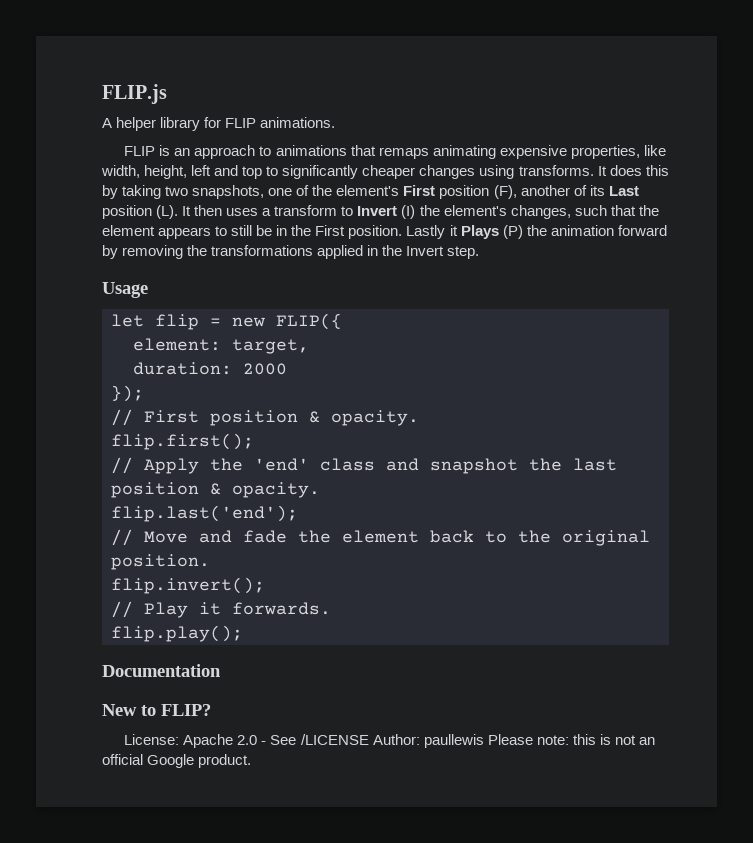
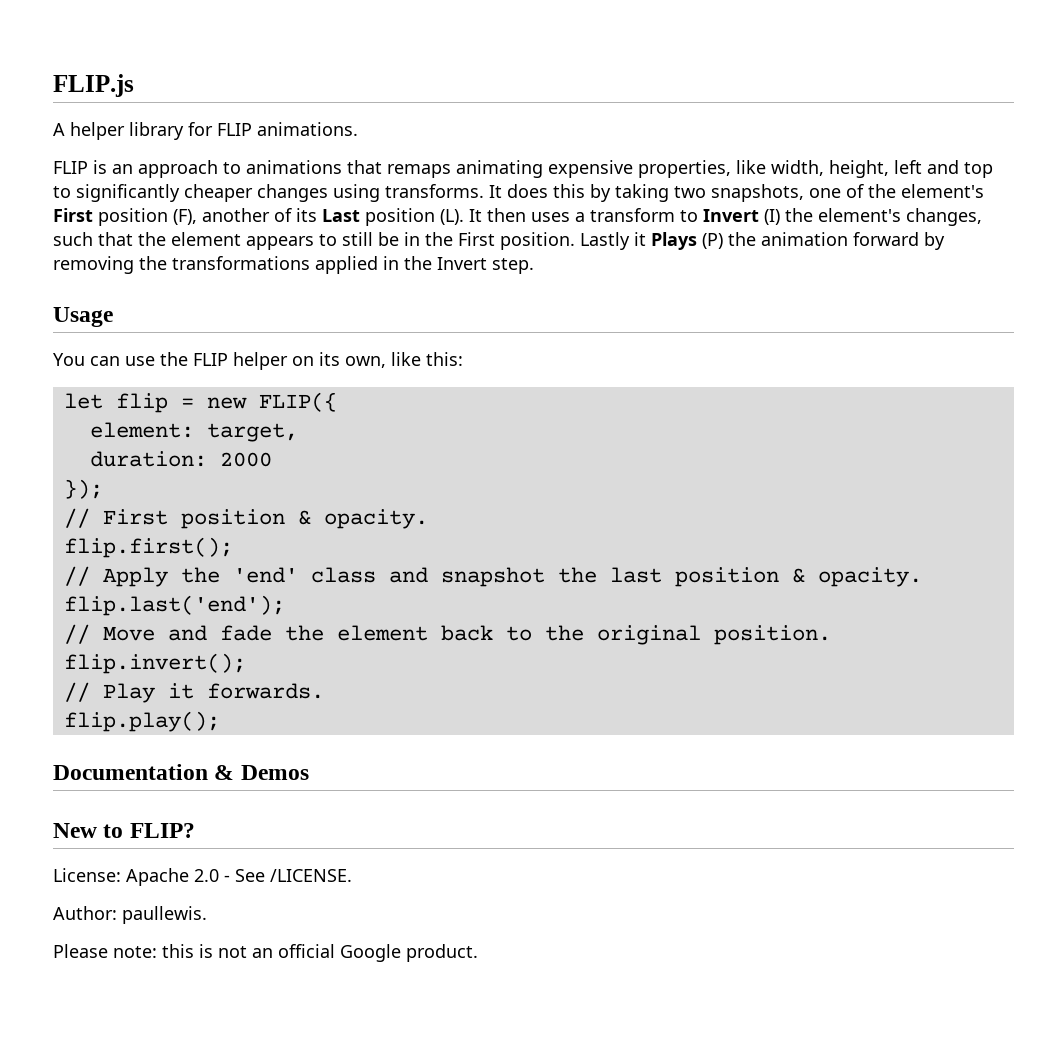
(148, 290) none -> [53,352,463,370] // You can use the FLIP helper on its own, like this:
(221, 670) none -> [214,765,309,780] & Demos
[300,734,484,748] /LICENSE Author: paullewis -> [270,869,352,882] [53,906,207,924] /LICENSE. // Author: paullewis. //

